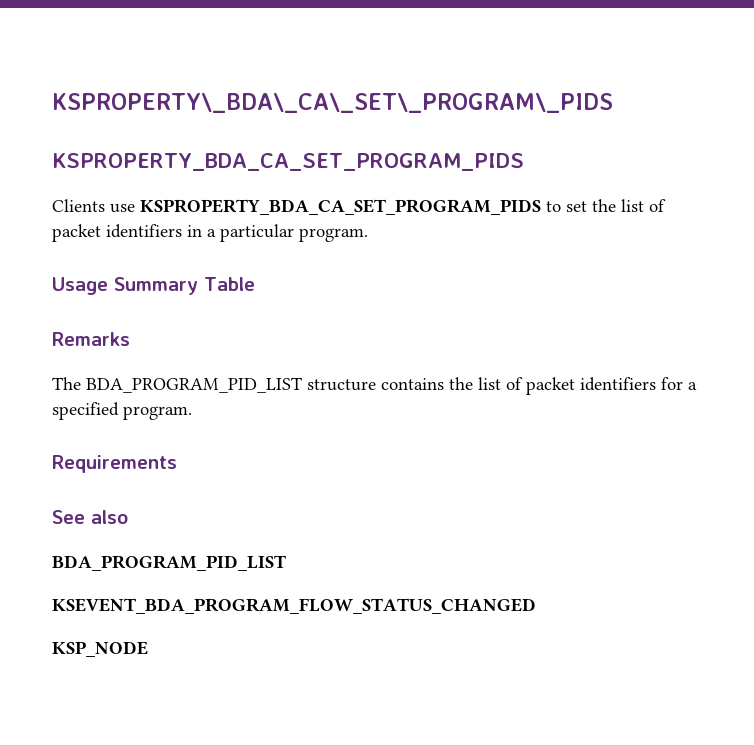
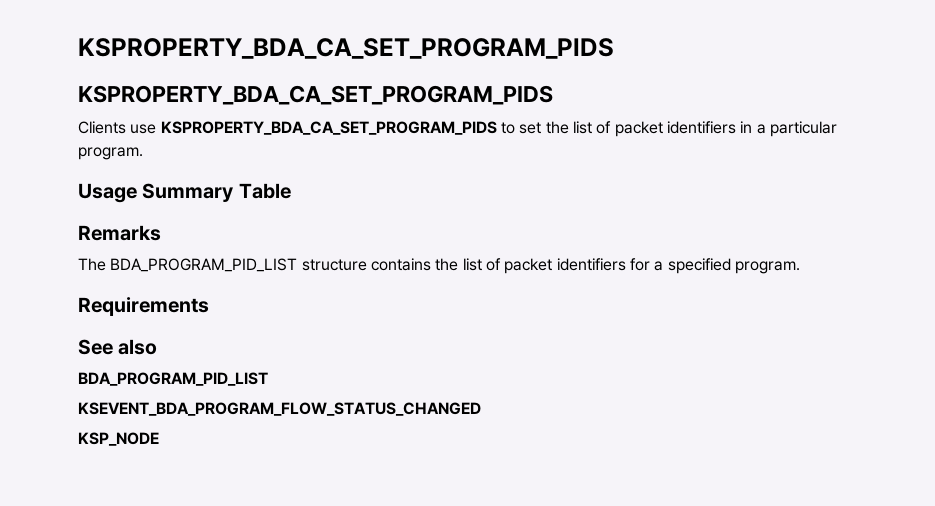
[52,93,613,113] KSPROPERTY\_BDA\_CA\_SET\_PROGRAM\_PIDS -> [78,38,614,59] KSPROPERTY_BDA_CA_SET_PROGRAM_PIDS

